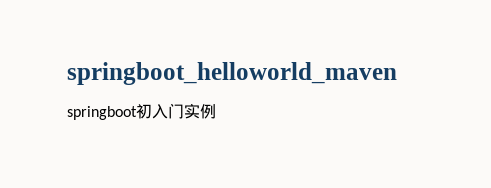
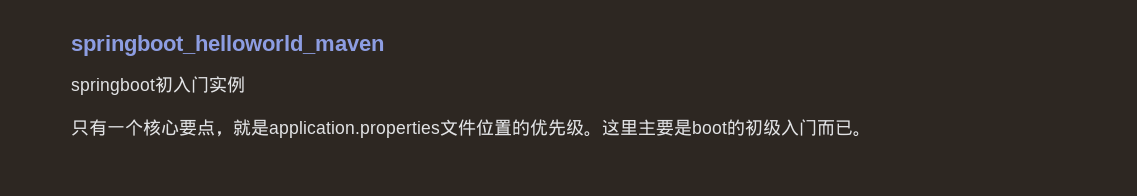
(216, 111) none -> [71,119,871,138] // 只有一个核心要点，就是application.properties文件位置的优先级。这里主要是boot的初级入门而已。

